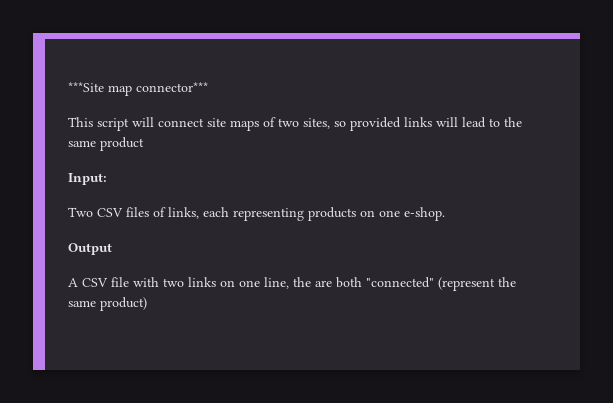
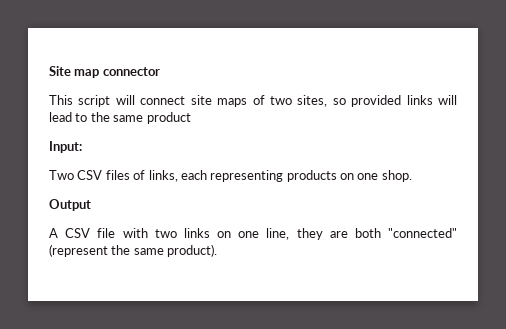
[68,82,208,96] ***Site map connector*** -> [49,66,160,78] Site map connector
[404,207,445,221] e-shop. -> [381,170,412,182] shop.
[293,277,311,287] the -> [296,228,323,240] they
[100,297,147,311] product) -> [167,244,218,257] product).

